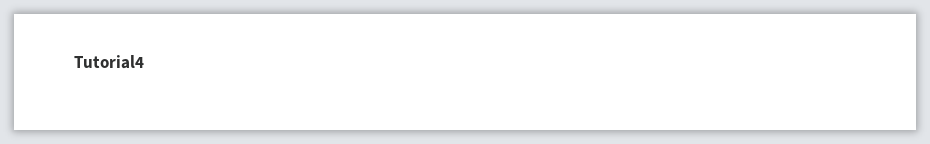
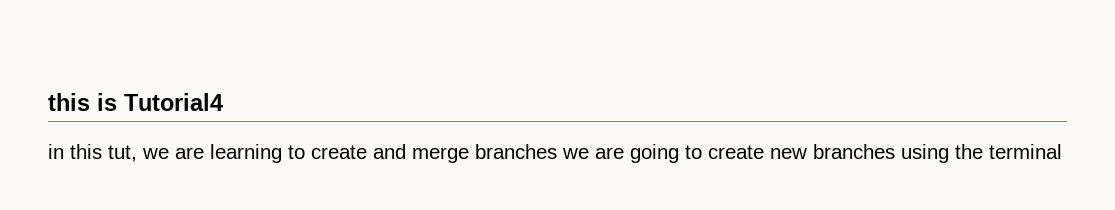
(74, 62) none -> [48,93,117,111] this is
(144, 62) none -> [48,144,1062,163] // in this tut, we are learning to create and merge branches we are going to create new branches using the terminal

